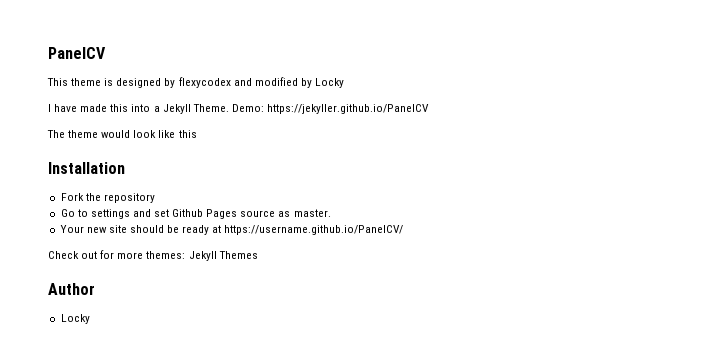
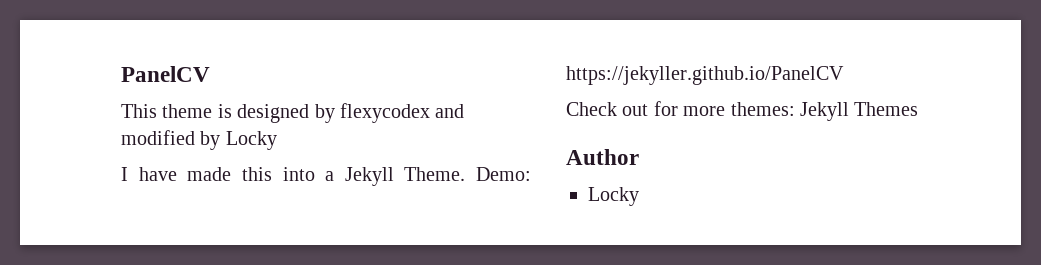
[47,130,197,138] [48,162,125,174] [60,193,155,203] [60,209,331,219] [59,225,404,235] // The theme would look like this // Installation // Fork the repository // Go to settings and set Github Pages source as master. // Your new site should be ready at https://username.github.io/PanelCV/ -> (844, 75) none

